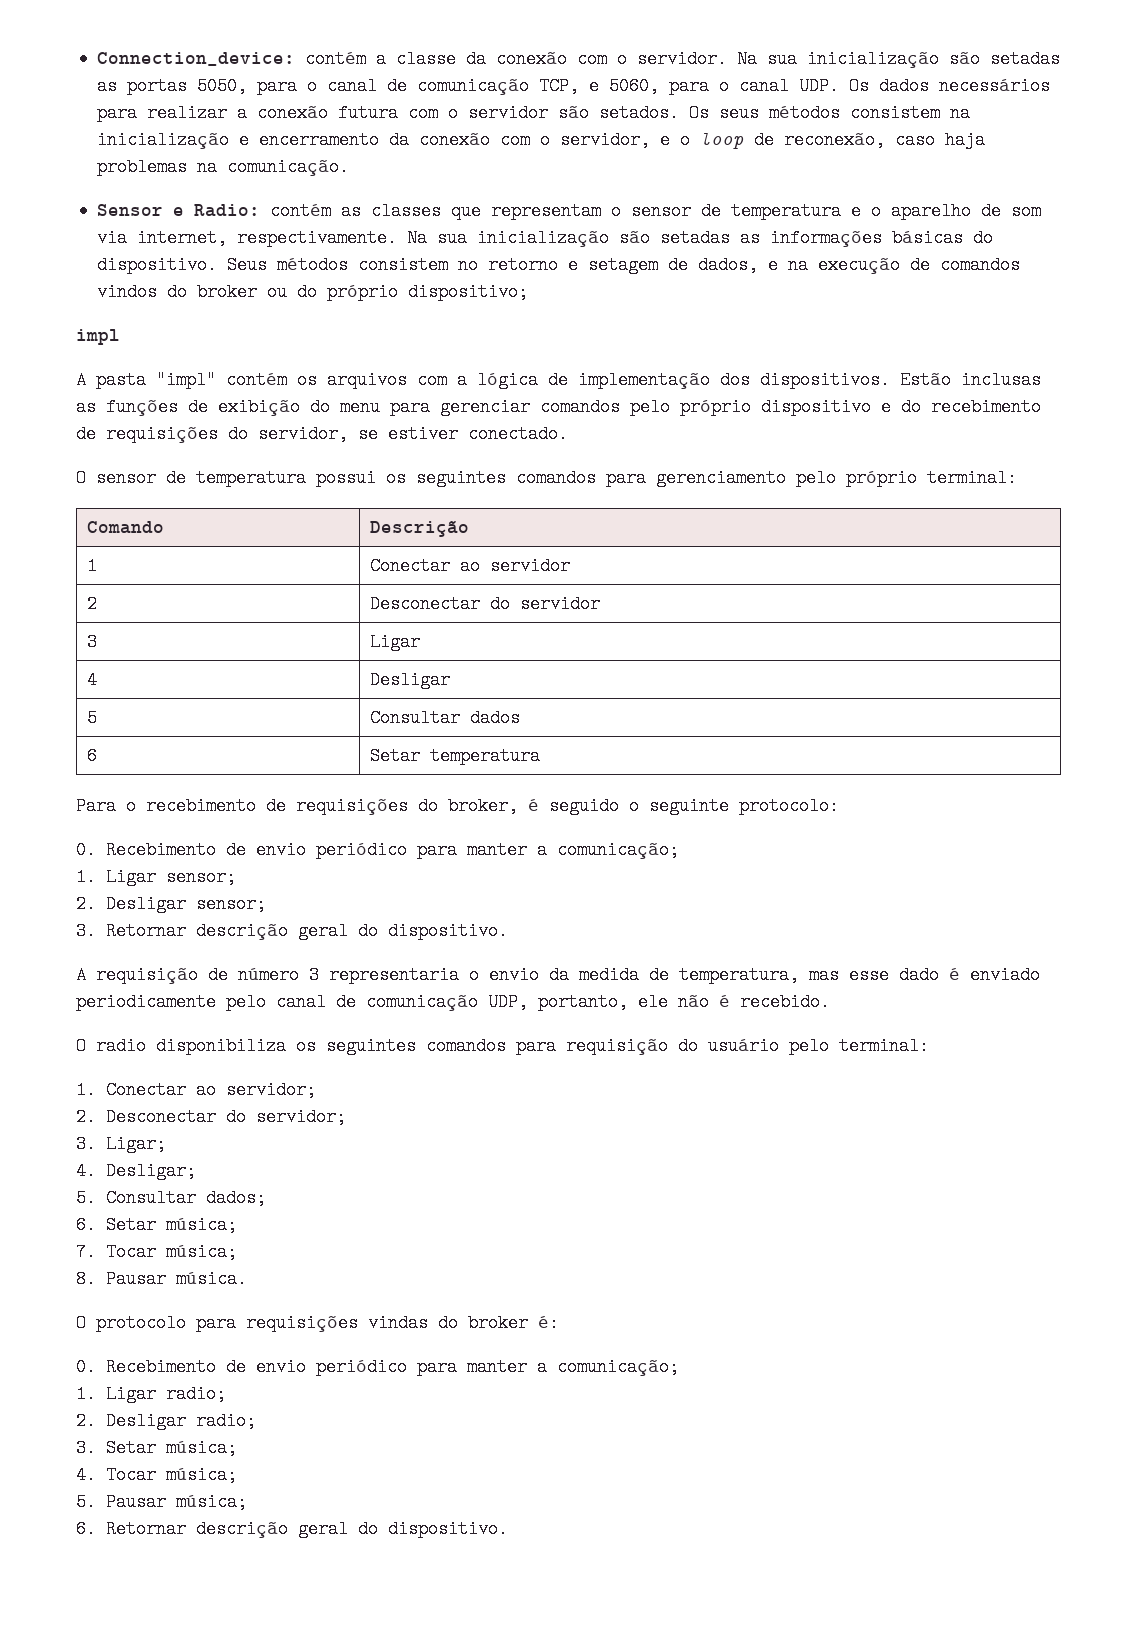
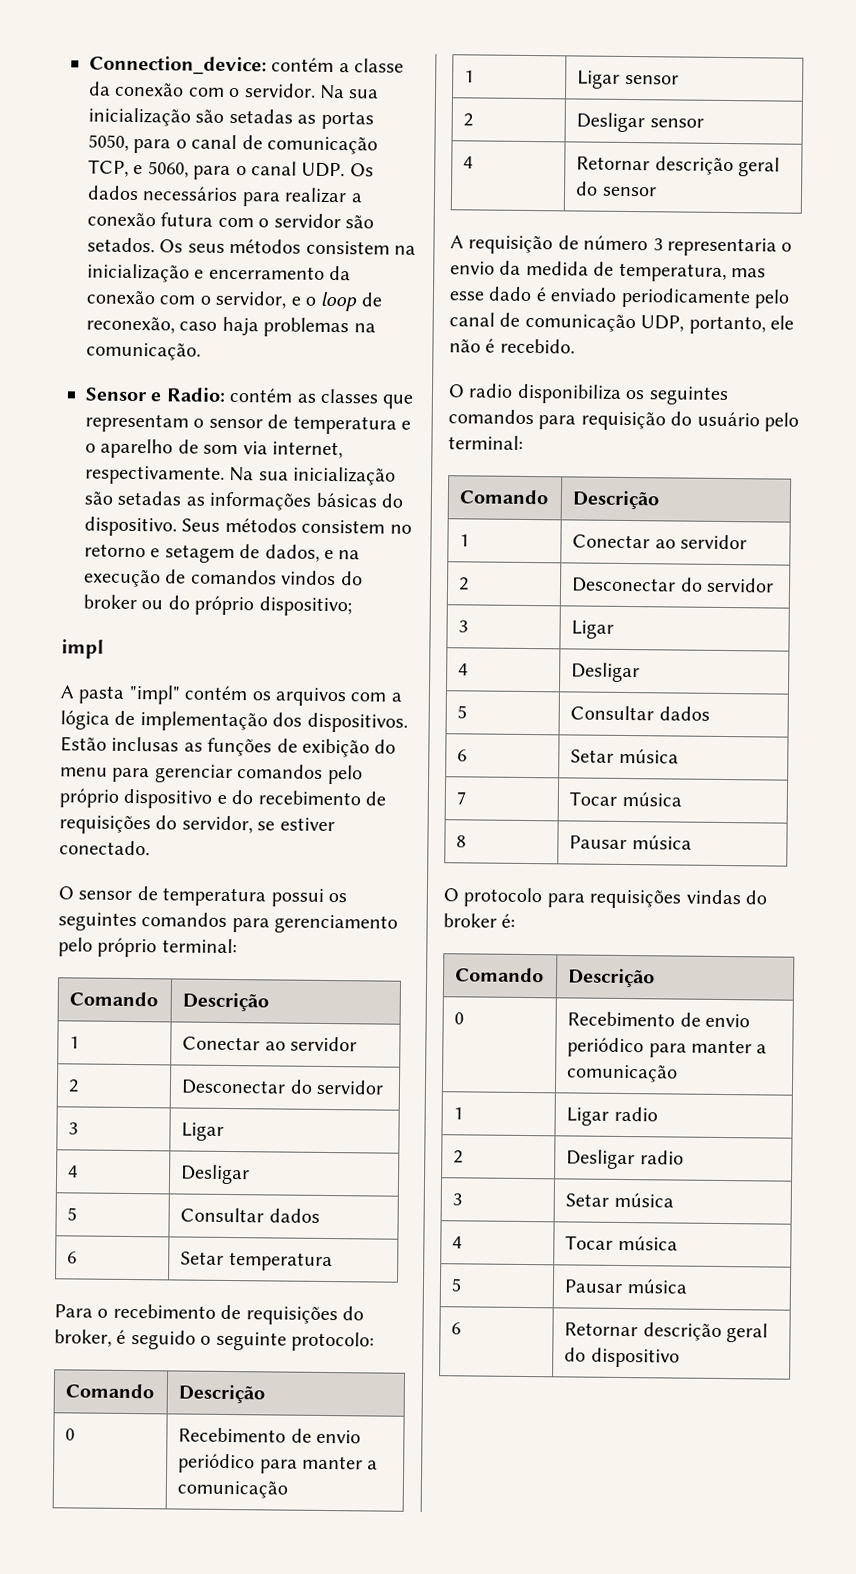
[76,841,679,859] [76,868,236,886] [76,895,266,913] [76,922,508,940] // 0. Recebimento de envio periódico para manter a comunicação; // 1. Ligar sensor; // 2. Desligar sensor; // 3. Retornar descrição geral do dispositivo. -> [65,1383,155,1399] [178,1384,266,1404] [65,1428,76,1441] [178,1427,361,1444] [178,1453,379,1474] [177,1480,289,1499] [464,70,475,83] [577,70,679,89] [463,113,474,127] [576,112,704,133] [463,156,474,169] [576,156,780,177] [575,181,657,197] // Comando | Descrição // 0 | Recebimento de envio periódico para manter a comunicação // 1 | Ligar sensor // 2 | Desligar sensor // 4 | Retornar descrição geral do sensor
[76,1081,316,1099] [76,1108,346,1126] [76,1135,166,1153] [76,1162,196,1180] [76,1189,266,1207] [76,1216,237,1234] [76,1243,237,1261] [76,1270,247,1288] // 1. Conectar ao servidor; // 2. Desconectar do servidor; // 3. Ligar; // 4. Desligar; // 5. Consultar dados; // 6. Setar música; // 7. Tocar música; // 8. Pausar música. -> [459,489,550,505] [572,490,661,510] [459,534,470,547] [572,534,747,550] [458,577,470,591] [571,577,774,593] [458,620,469,633] [571,620,615,639] [458,663,469,676] [571,662,641,683] [457,705,468,719] [570,705,710,721] [457,749,468,762] [570,748,679,764] [456,791,467,805] [569,791,682,807] [456,835,467,848] [569,835,692,850] // Comando | Descrição // 1 | Conectar ao servidor // 2 | Desconectar do servidor // 3 | Ligar // 4 | Desligar // 5 | Consultar dados // 6 | Setar música // 7 | Tocar música // 8 | Pausar música
[76,1358,679,1376] [76,1385,226,1403] [76,1412,256,1430] [76,1439,237,1457] [76,1466,237,1484] [76,1493,247,1511] [76,1520,508,1538] // 0. Recebimento de envio periódico para manter a comunicação; // 1. Ligar radio; // 2. Desligar radio; // 3. Setar música; // 4. Tocar música; // 5. Pausar música; // 6. Retornar descrição geral do dispositivo. -> [455,967,545,983] [567,968,656,988] [454,1012,465,1025] [567,1011,750,1028] [567,1037,768,1058] [567,1064,679,1083] [453,1107,464,1120] [566,1106,658,1126] [453,1150,464,1164] [566,1149,684,1170] [452,1193,463,1206] [565,1192,674,1208] [452,1236,463,1249] [565,1235,678,1251] [451,1278,463,1292] [564,1279,688,1294] [451,1322,462,1335] [564,1322,768,1343] [564,1347,680,1368] // Comando | Descrição // 0 | Recebimento de envio periódico para manter a comunicação // 1 | Ligar radio // 2 | Desligar radio // 3 | Setar música // 4 | Tocar música // 5 | Pausar música // 6 | Retornar descrição geral do dispositivo

